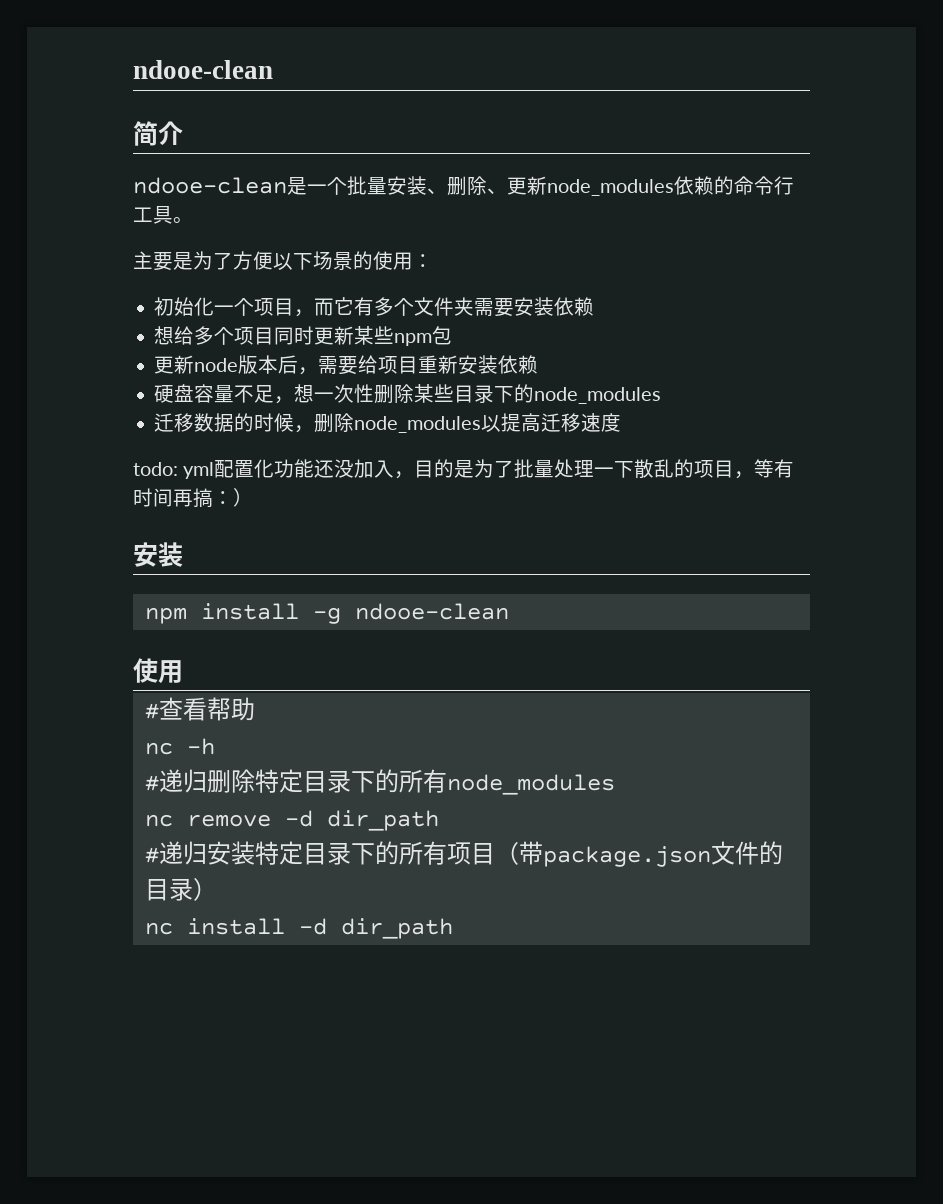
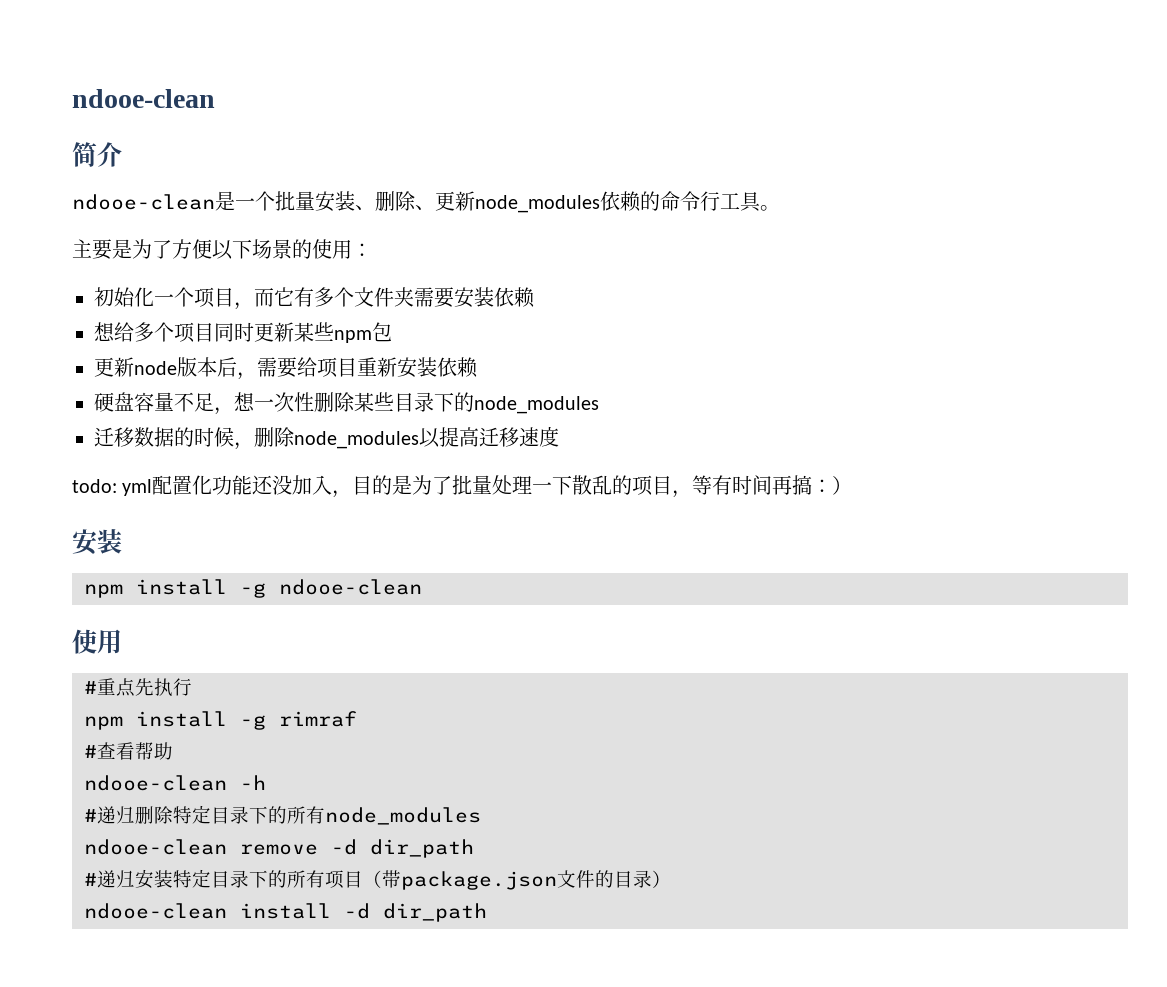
(183, 672) none -> [84,678,192,697] [84,711,357,730] // #重点先执行 // npm install -g rimraf
[144,742,173,755] nc -> [84,775,227,791] ndooe-clean
[144,814,173,827] nc -> [84,839,227,855] ndooe-clean
[144,922,173,935] nc -> [84,903,227,919] ndooe-clean

